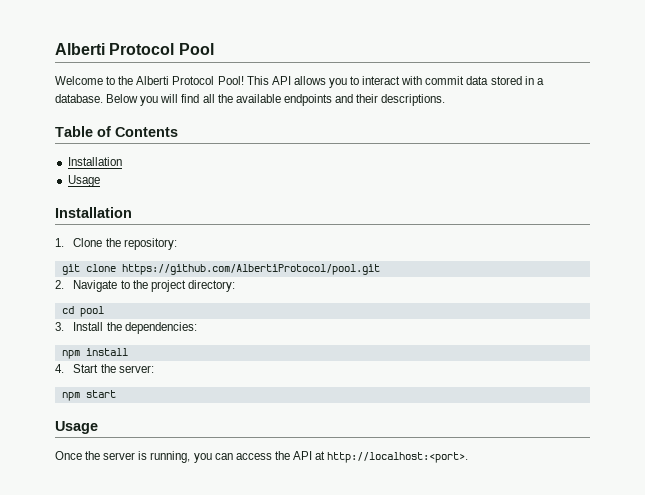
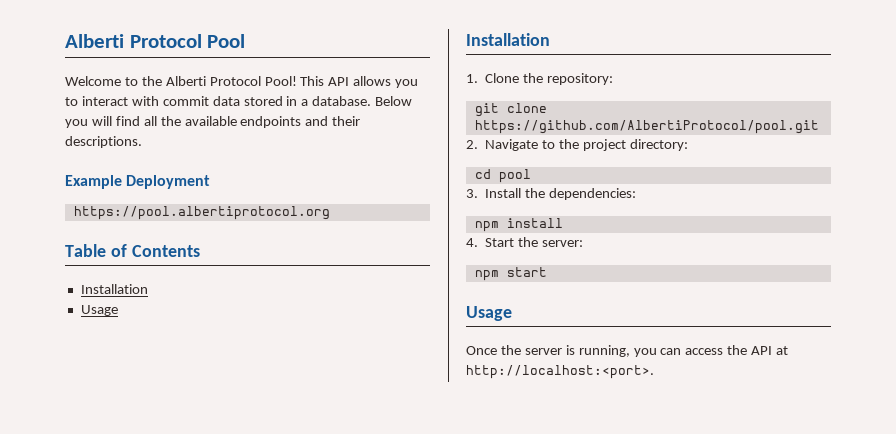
(446, 100) none -> [65,175,211,189] [73,206,330,220] // Example Deployment // https://pool.albertiprotocol.org

